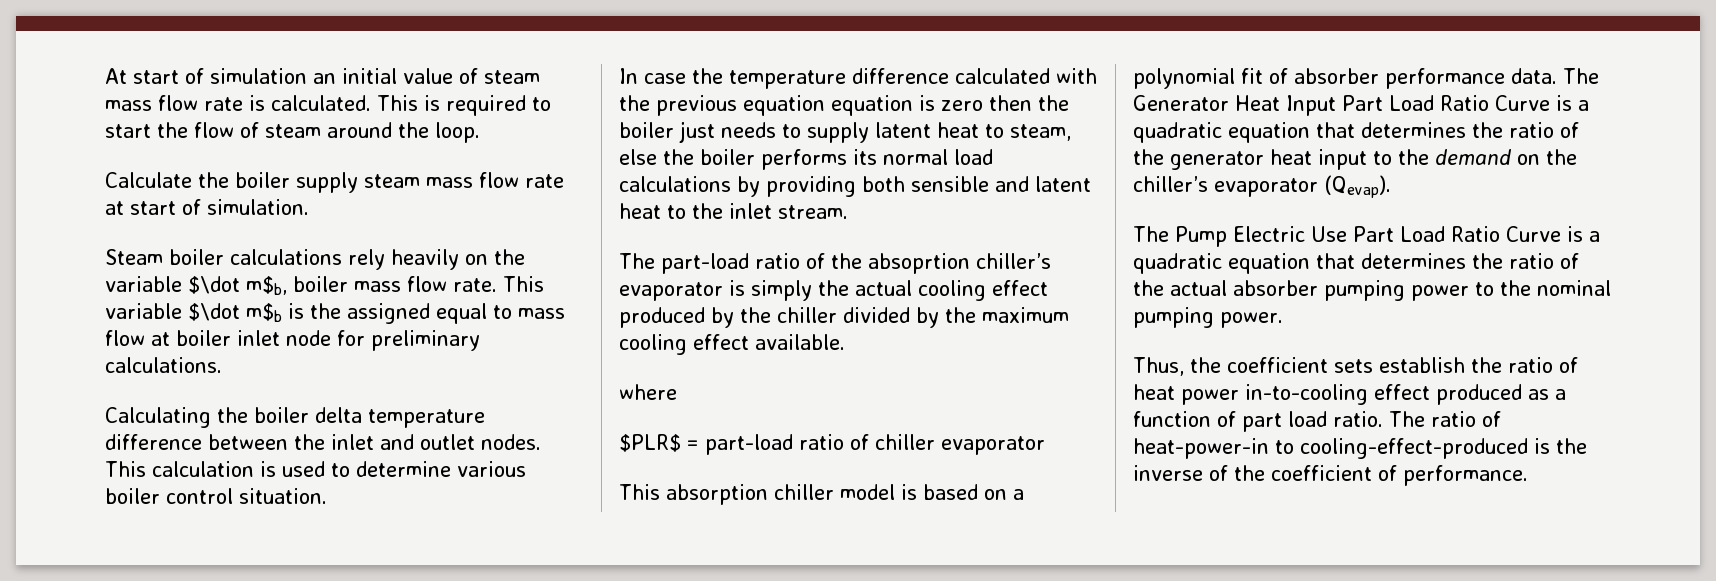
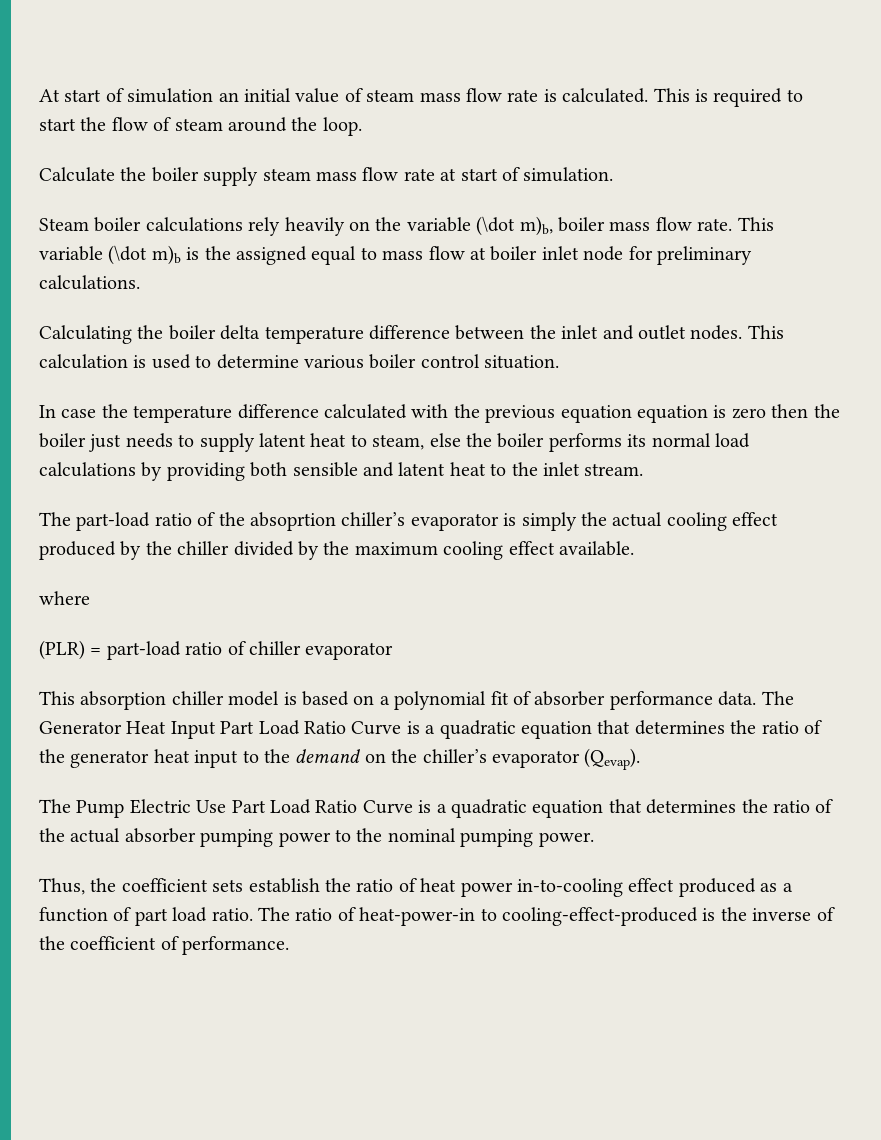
[188,276,287,295] $\dot m$b, -> [476,216,553,236] (\dot m)b,
[188,303,282,322] $\dot m$b -> [108,245,181,265] (\dot m)b
[619,434,681,452] $PLR$ -> [39,640,85,660] (PLR)

